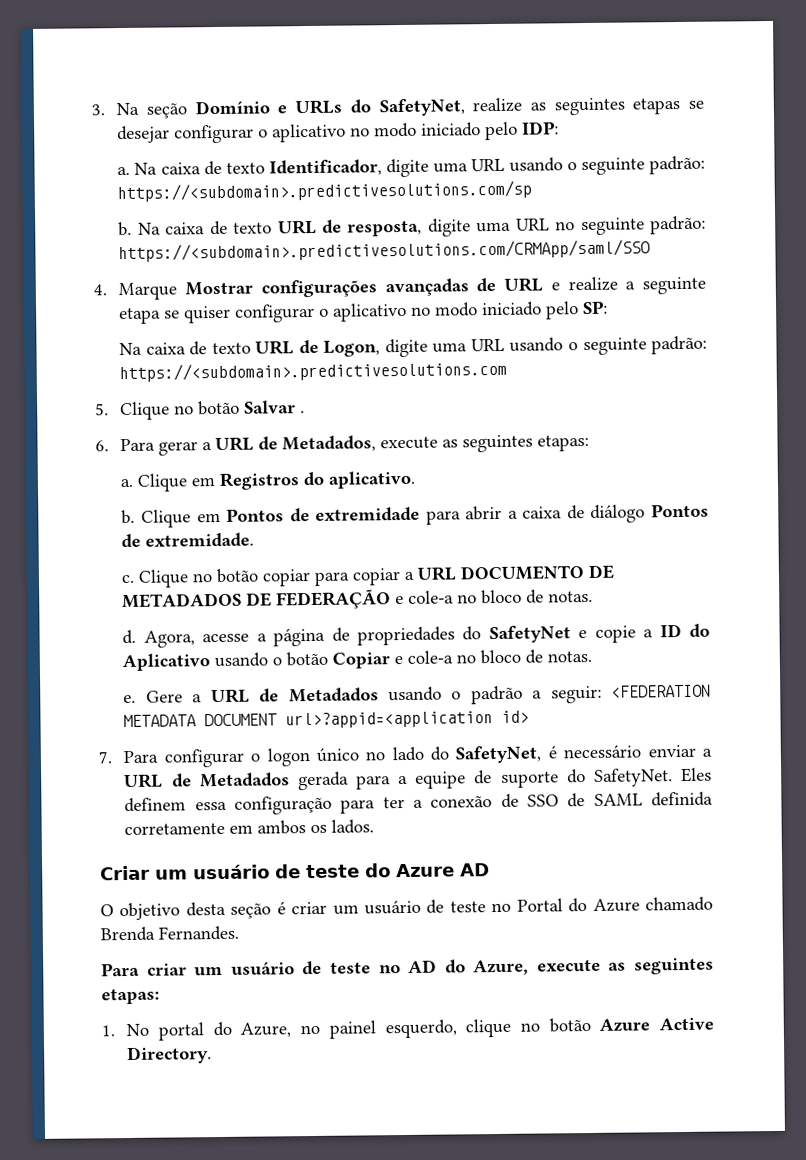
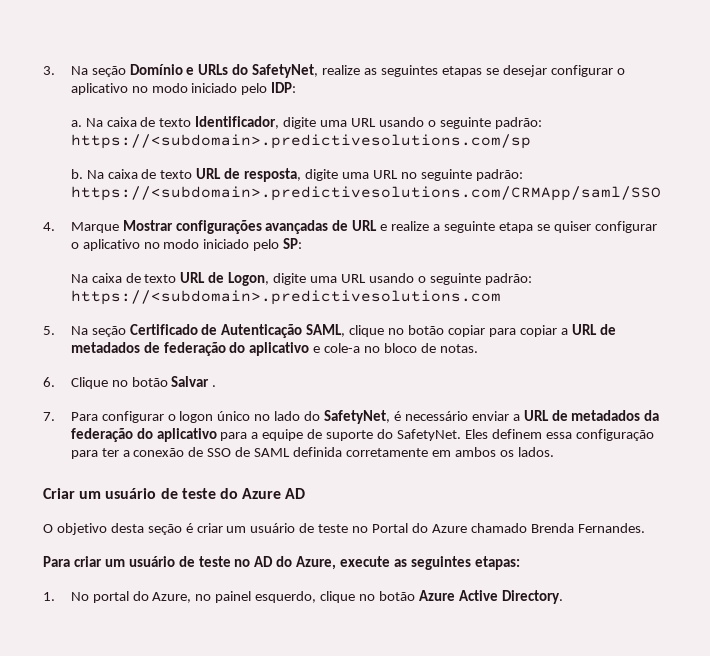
[120,400,306,421] [95,434,590,456] [120,470,417,492] [121,503,709,528] [121,532,255,549] [121,569,190,588] Clique no botão Salvar . // 6. Para gerar a URL de Metadados, execute as seguintes etapas: // a. Clique em Registros do aplicativo. // b. Clique em Pontos de extremidade para abrir a caixa de diálogo Pontos de extremidade. // c. Clique -> [70,324,385,338] Na seção Certificado de Autenticação SAML, clique
[460,564,615,581] [122,589,594,610] [122,623,711,648] [122,649,593,672] [123,684,712,705] [123,710,530,729] DOCUMENTO DE METADADOS DE FEDERAÇÃO e cole-a no bloco de notas. // d. Agora, acesse a página de propriedades do SafetyNet e copie a ID do Aplicativo usando o botão Copiar e cole-a no bloco de notas. // e. Gere a URL de Metadados usando o padrão a seguir: <FEDERATION METADATA DOCUMENT url>?appid=<application id> -> [599,324,616,335] [70,342,478,356] [43,376,217,389] de metadados de federação do aplicativo e cole-a no bloco de notas. // 6. Clique no botão Salvar .
[199,771,349,791] Metadados gerada -> [571,410,660,421] [70,428,217,442] metadados da federação do aplicativo

